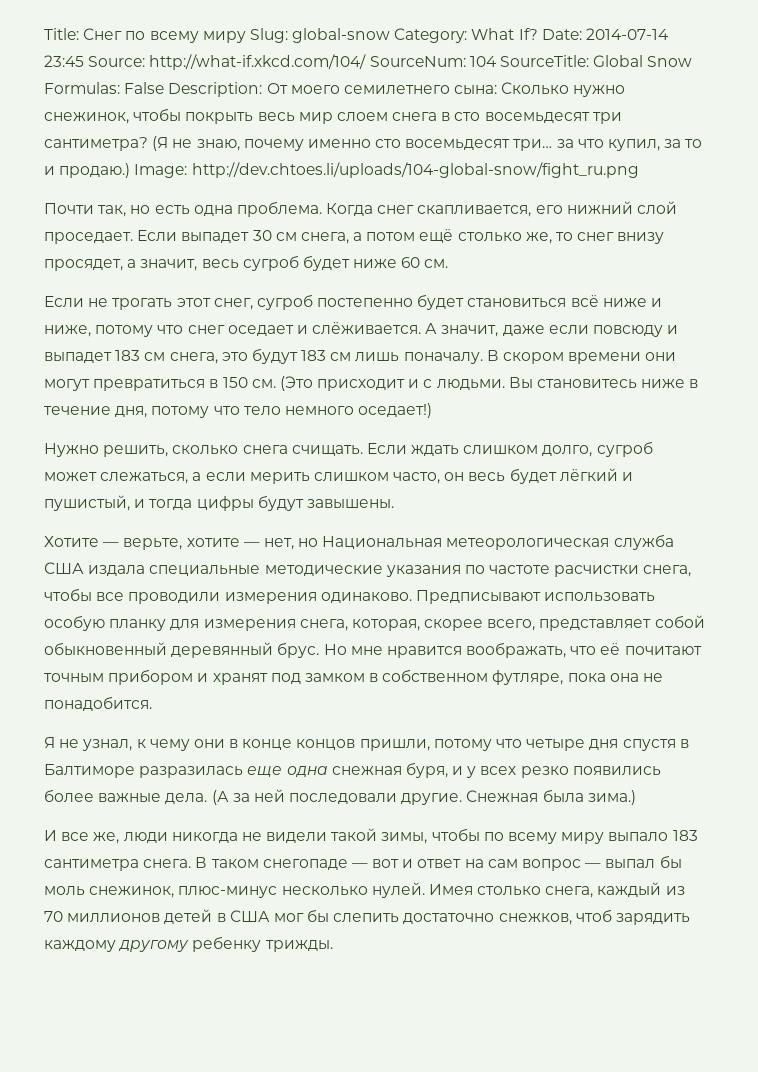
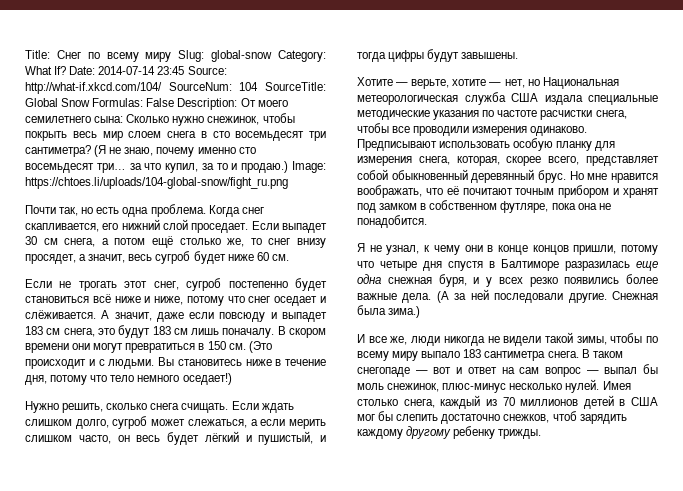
[191,162,639,178] http://dev.chtoes.li/uploads/104-global-snow/fight_ru.png -> [25,177,288,189] https://chtoes.li/uploads/104-global-snow/fight_ru.png
[317,379,406,391] присходит -> [25,359,86,369] происходит

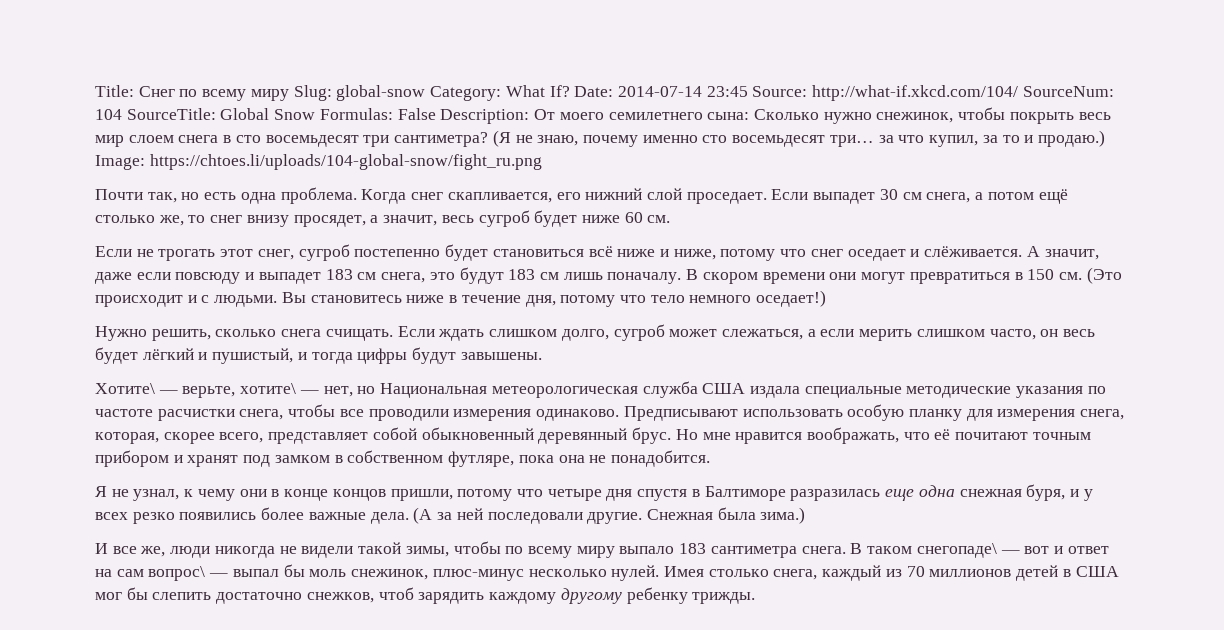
[357,77,393,86] Хотите -> [95,383,155,394] Хотите\
[452,79,487,86] хотите -> [240,383,297,394] хотите\
[357,367,410,377] снегопаде -> [916,543,997,558] снегопаде\
[544,367,581,377] вопрос -> [148,566,206,581] вопрос\

